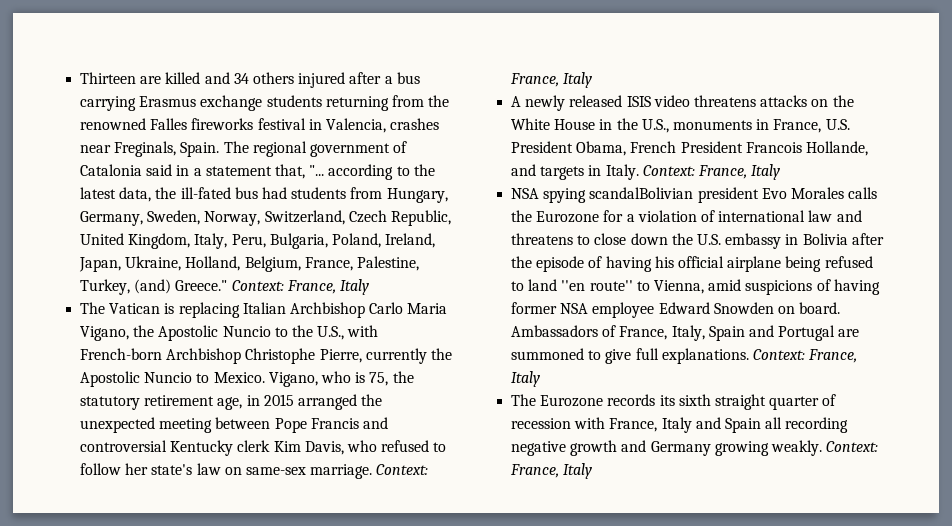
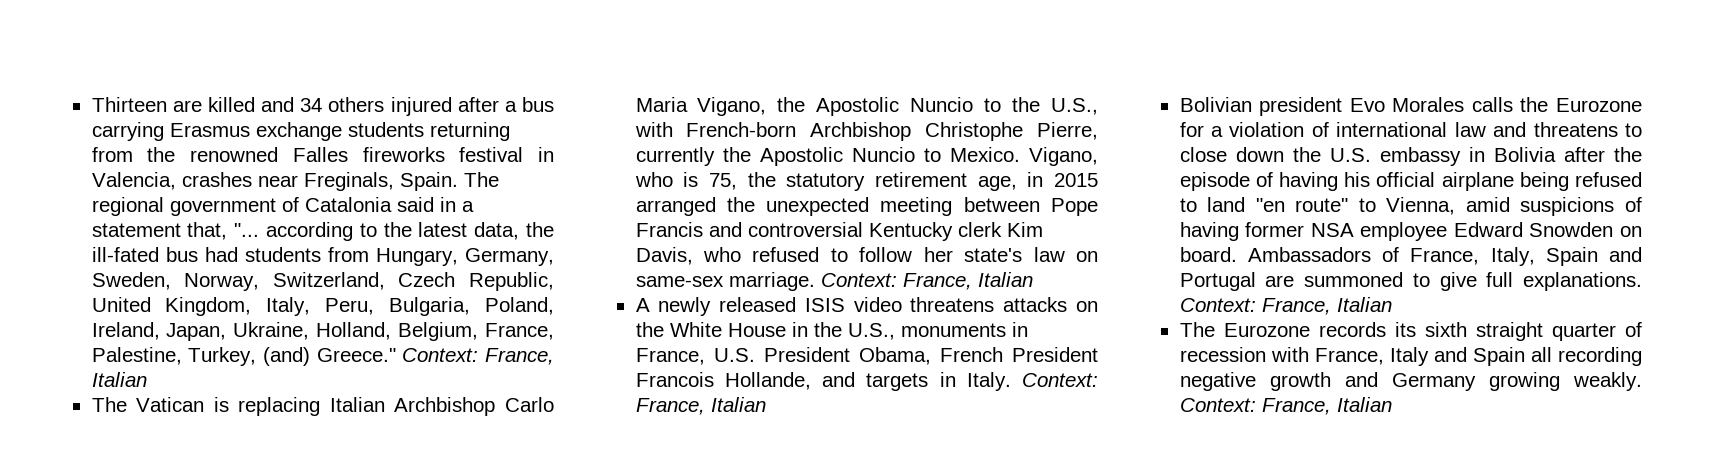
[339,279,369,295] Italy -> [91,372,147,387] Italian
[563,72,593,88] Italy -> [977,272,1033,287] Italian
[751,164,781,180] [511,187,694,203] Italy // NSA spying scandalBolivian -> [710,397,766,412] [1179,97,1252,112] Italian // Bolivian
[561,280,633,291] ''en route'' -> [1255,198,1349,212] "en route"
[511,371,541,387] Italy -> [1336,297,1392,312] Italian
[563,463,593,479] Italy -> [1336,397,1392,412] Italian

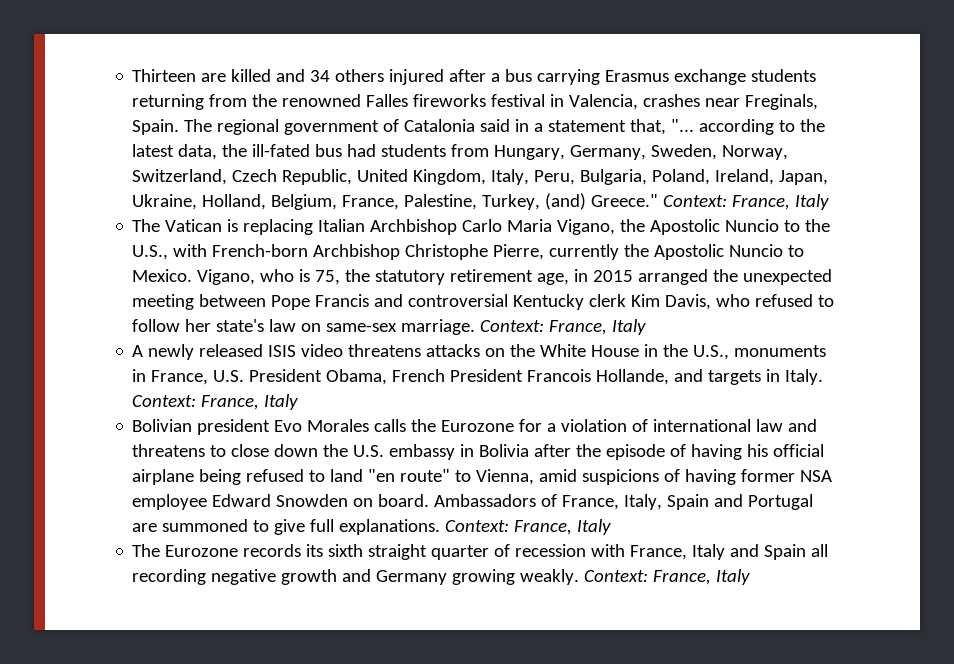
[91,372,147,387] Italian -> [795,194,830,210] Italy
[977,272,1033,287] Italian -> [612,319,647,335] Italy
[710,397,766,412] Italian -> [264,394,299,410] Italy
[1336,297,1392,312] Italian -> [577,519,612,535] Italy
[1336,397,1392,412] Italian -> [716,569,751,585] Italy

